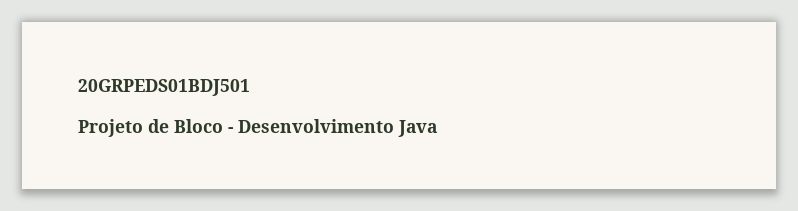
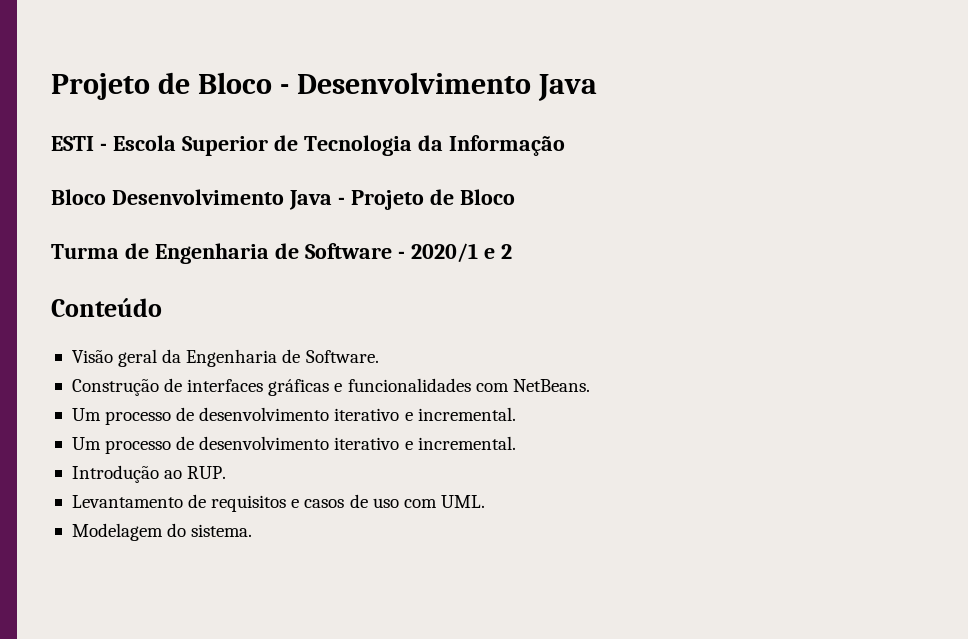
[78,79,250,96] 20GRPEDS01BDJ501 // -> (51, 86) none
(437, 128) none -> [51,135,565,156] [51,189,515,210] [51,243,512,264] [51,298,162,317] [71,349,379,367] [71,378,590,396] [71,407,516,425] [71,436,516,454] [71,465,227,483] [71,494,485,512] [71,523,253,541] // ESTI - Escola Superior de Tecnologia da Informação // Bloco Desenvolvimento Java - Projeto de Bloco // Turma de Engenharia de Software - 2020/1 e 2 // Conteúdo // Visão geral da Engenharia de Software. // Construção de interfaces gráficas e funcionalidades com NetBeans. // Um processo de desenvolvimento iterativo e incremental. // Um processo de desenvolvimento iterativo e incremental. // Introdução ao RUP. // Levantamento de requisitos e casos de uso com UML. // Modelagem do sistema.

